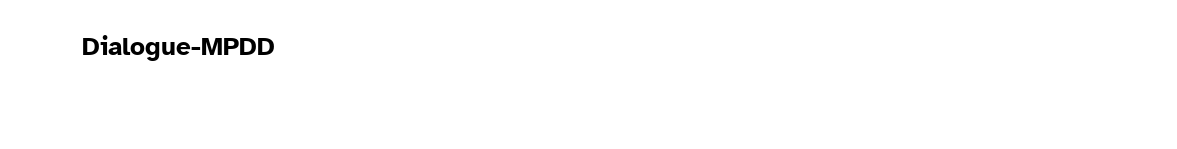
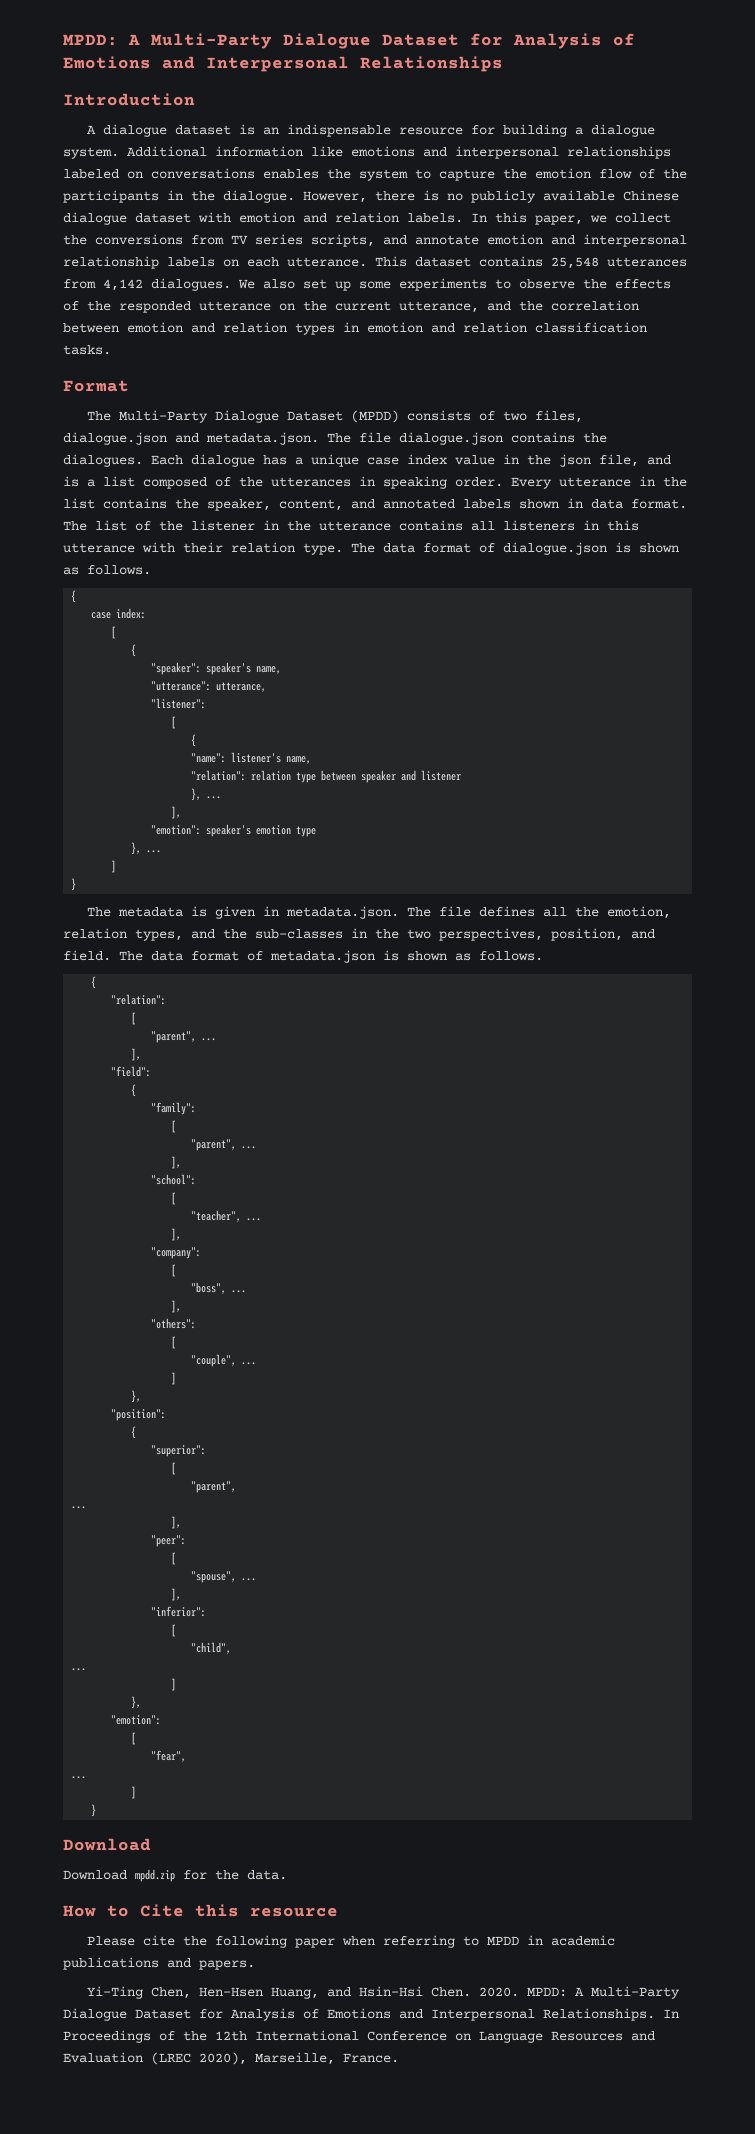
[82,35,275,61] Dialogue-MPDD -> [63,33,635,49] [63,56,503,72] [63,93,195,106] [87,124,656,137] [63,146,671,159] [63,168,687,181] [63,190,679,203] [63,212,671,225] [63,234,687,247] [63,256,687,269] [63,278,671,291] [63,300,639,313] [63,322,647,335] [63,345,111,355] [63,380,129,392] [87,410,584,423] [63,432,607,445] [63,454,671,467] [63,476,687,489] [63,498,687,511] [63,520,639,531] [63,542,679,555] [63,565,151,575] [71,590,77,603] [91,608,147,619] [111,626,117,639] [131,644,137,657] [151,662,282,675] [151,681,267,692] [151,698,207,709] [171,716,177,729] [191,734,197,747] [191,752,312,764] [191,770,462,783] [191,788,222,801] [171,806,182,819] [151,824,317,837] [131,842,162,855] [111,860,117,873] [71,878,77,891] [87,906,672,919] [63,928,655,941] [63,950,543,963] [91,976,97,989] [111,994,167,1005] [131,1012,137,1025] [151,1031,217,1043] [131,1048,142,1061] [111,1066,152,1077] [131,1084,137,1097] [151,1102,197,1115] [171,1120,177,1133] [191,1139,257,1151] [171,1156,182,1169] [151,1174,197,1185] [171,1192,177,1205] [191,1210,262,1222] [171,1228,182,1241] [151,1247,202,1259] [171,1264,177,1277] [191,1282,247,1294] [171,1300,182,1313] [151,1318,197,1329] [171,1336,177,1349] [191,1354,257,1367] [171,1372,177,1385] [131,1390,142,1403] [111,1409,167,1421] [131,1426,137,1439] [151,1445,207,1457] [171,1462,177,1475] [191,1481,237,1493] [71,1506,87,1509] [171,1516,182,1529] [151,1535,187,1547] [171,1552,177,1565] [191,1571,257,1583] [171,1588,182,1601] [151,1606,207,1617] [171,1624,177,1637] [191,1642,232,1654] [71,1668,87,1671] [171,1678,177,1691] [131,1696,142,1709] [111,1715,162,1725] [131,1732,137,1745] [151,1750,187,1762] [71,1776,87,1779] [131,1786,137,1799] [91,1804,97,1817] [63,1838,151,1851] [63,1869,287,1882] [63,1904,338,1917] [87,1935,616,1948] [63,1957,255,1970] [87,1986,681,1999] [63,2008,679,2021] [63,2030,655,2043] [63,2052,399,2065] MPDD: A Multi-Party Dialogue Dataset for Analysis of Emotions and Interpersonal Relationships // Introduction // A dialogue dataset is an indispensable resource for building a dialogue system. Additional information like emotions and interpersonal relationships labeled on conversations enables the system to capture the emotion flow of the participants in the dialogue. However, there is no publicly available Chinese dialogue dataset with emotion and relation labels. In this paper, we collect the conversions from TV series scripts, and annotate emotion and interpersonal relationship labels on each utterance. This dataset contains 25,548 utterances from 4,142 dialogues. We also set up some experiments to observe the effects of the responded utterance on the current utterance, and the correlation between emotion and relation types in emotion and relation classification tasks. // Format // The Multi-Party Dialogue Dataset (MPDD) consists of two files, dialogue.json and metadata.json. The file dialogue.json contains the dialogues. Each dialogue has a unique case index value in the json file, and is a list composed of the utterances in speaking order. Every utterance in the list contains the speaker, content, and annotated labels shown in data format. The list of the listener in the utterance contains all listeners in this utterance with their relation type. The data format of dialogue.json is shown as follows. // { // case index: // [ // { // "speaker": speaker's name, // "utterance": utterance, // "listener": // [ // { // "name": listener's name, // "relation": relation type between speaker and listener // }, ... // ], // "emotion": speaker's emotion type // }, ... // ] // } // The metadata is given in metadata.json. The file defines all the emotion, relation types, and the sub-classes in the two perspectives, position, and field. The data format of metadata.json is shown as follows. // { // "relation": // [ // "parent", ... // ], // "field": // { // "family": // [ // "parent", ... // ], // "school": // [ // "teacher", ... // ], // "company": // [ // "boss", ... // ], // "others": // [ // "couple", ... // ] // }, // "position": // { // "superior": // [ // "parent", // ... // ], // "peer": // [ // "spouse", ... // ], // "inferior": // [ // "child", // ... // ] // }, // "emotion": // [ // "fear", // ... // ] // } // Download // Download mpdd.zip for the data. // How to Cite this resource // Please cite the following paper when referring to MPDD in academic publications and papers. // Yi-Ting Chen, Hen-Hsen Huang, and Hsin-Hsi Chen. 2020. MPDD: A Multi-Party Dialogue Dataset for Analysis of Emotions and Interpersonal Relationships. In Proceedings of the 12th International Conference on Language Resources and Evaluation (LREC 2020), Marseille, France.

